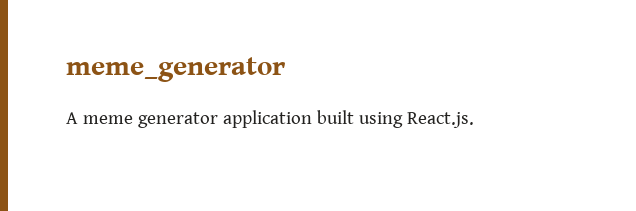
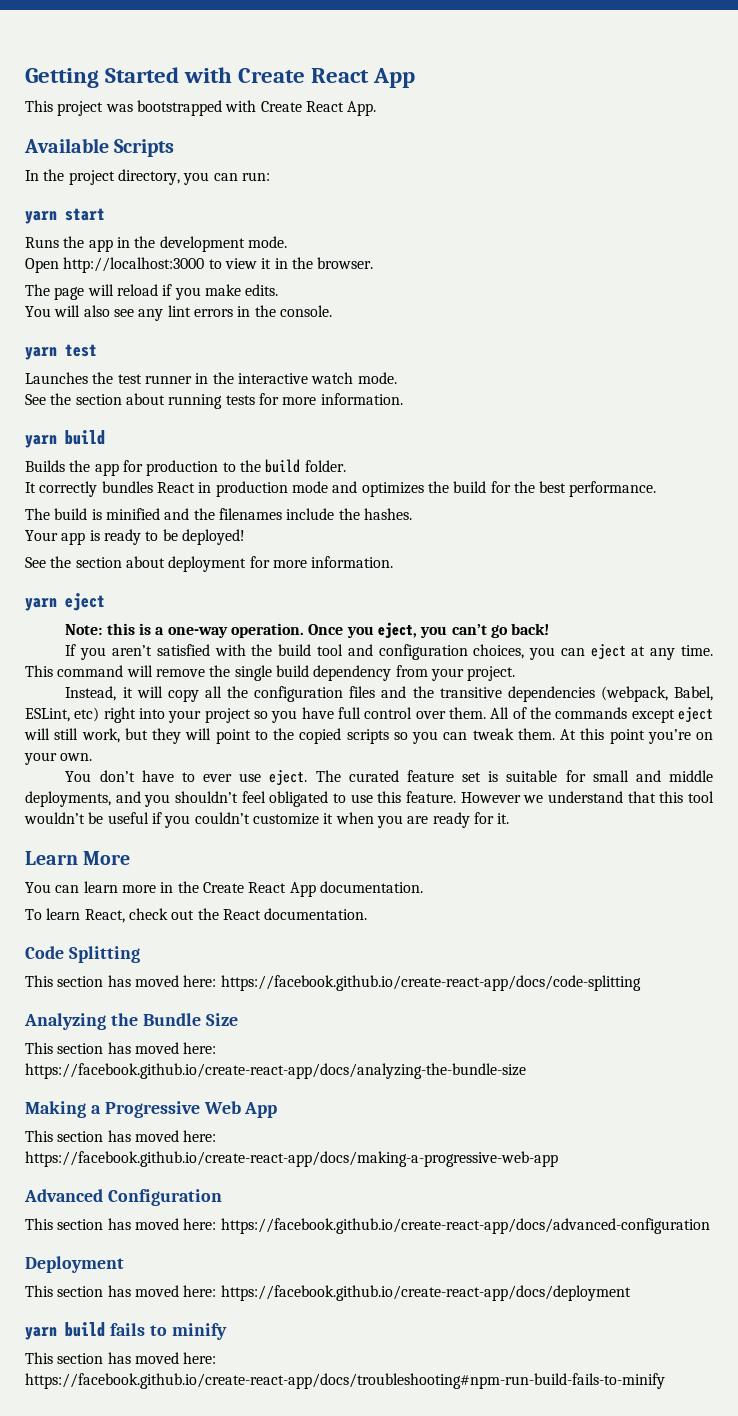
[66,57,285,82] [66,110,474,128] meme_generator // A meme generator application built using React.js. -> [25,67,416,88] [25,100,377,116] [24,138,175,157] [25,169,270,185] [25,208,105,224] [25,236,287,252] [25,257,374,273] [25,284,279,300] [25,305,332,321] [25,344,97,360] [25,372,397,384] [25,393,403,409] [25,430,105,448] [25,459,346,476] [25,481,657,497] [25,508,412,520] [25,529,245,545] [25,556,394,572] [25,593,105,611] [65,622,550,638] [65,644,713,660] [25,665,516,681] [65,686,713,702] [25,707,713,723] [24,728,713,744] [24,752,93,765] [65,770,713,785] [25,791,714,807] [24,812,510,828] [25,851,131,865] [25,881,423,897] [25,908,368,923] [25,946,140,963] [25,975,641,991] [24,1013,238,1030] [25,1042,217,1054] [25,1063,526,1079] [25,1101,278,1118] [25,1130,217,1142] [25,1151,558,1167] [24,1189,222,1206] [25,1218,710,1234] [25,1256,124,1273] [25,1285,631,1301] [25,1322,227,1340] [25,1352,217,1364] [25,1373,665,1389] Getting Started with Create React App // This project was bootstrapped with Create React App. // Available Scripts // In the project directory, you can run: // yarn start // Runs the app in the development mode. // Open http://localhost:3000 to view it in the browser. // The page will reload if you make edits. // You will also see any lint errors in the console. // yarn test // Launches the test runner in the interactive watch mode. // See the section about running tests for more information. // yarn build // Builds the app for production to the build folder. // It correctly bundles React in production mode and optimizes the build for the best performance. // The build is minified and the filenames include the hashes. // Your app is ready to be deployed! // See the section about deployment for more information. // yarn eject // Note: this is a one-way operation. Once you eject, you can’t go back! // If you aren’t satisfied with the build tool and configuration choices, you can eject at any time. This command will remove the single build dependency from your project. // Instead, it will copy all the configuration files and the transitive dependencies (webpack, Babel, ESLint, etc) right into your project so you have full control over them. All of the commands except eject will still work, but they will point to the copied scripts so you can tweak them. At this point you’re on your own. // You don’t have to ever use eject. The curated feature set is suitable for small and middle deployments, and you shouldn’t feel obligated to use this feature. However we understand that this tool wouldn’t be useful if you couldn’t customize it when you are ready for it. // Learn More // You can learn more in the Create React App documentation. // To learn React, check out the React documentation. // Code Splitting // This section has moved here: https://facebook.github.io/create-react-app/docs/code-splitting // Analyzing the Bundle Size // This section has moved here: https://facebook.github.io/create-react-app/docs/analyzing-the-bundle-size // Making a Progressive Web App // This section has moved here: https://facebook.github.io/create-react-app/docs/making-a-progressive-web-app // Advanced Configuration // This section has moved here: https://facebook.github.io/create-react-app/docs/advanced-configuration // Deployment // This section has moved here: https://facebook.github.io/create-react-app/docs/deployment // yarn build fails to minify // This section has moved here: https://facebook.github.io/create-react-app/docs/troubleshooting#npm-run-build-fails-to-minify

